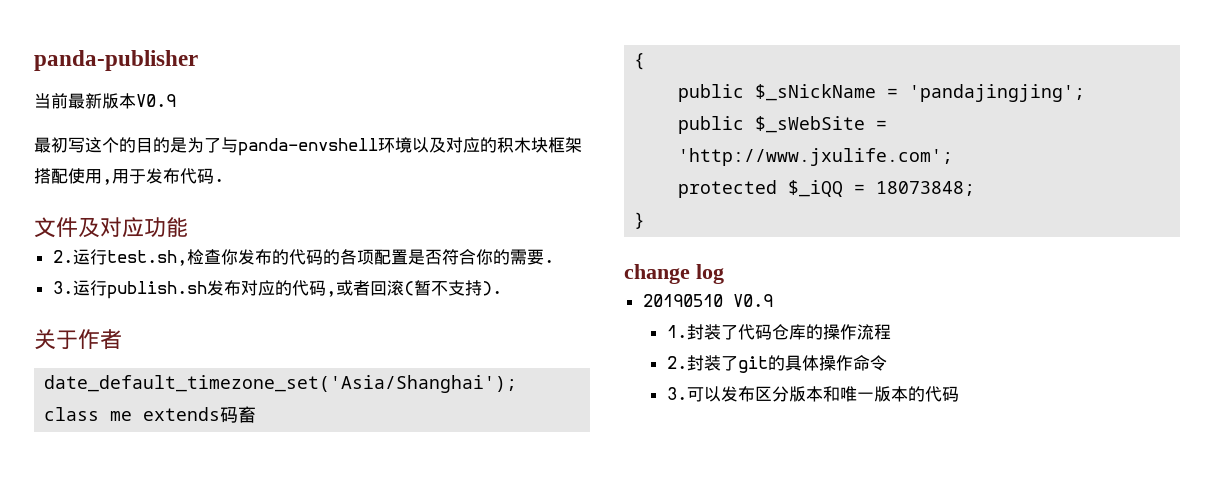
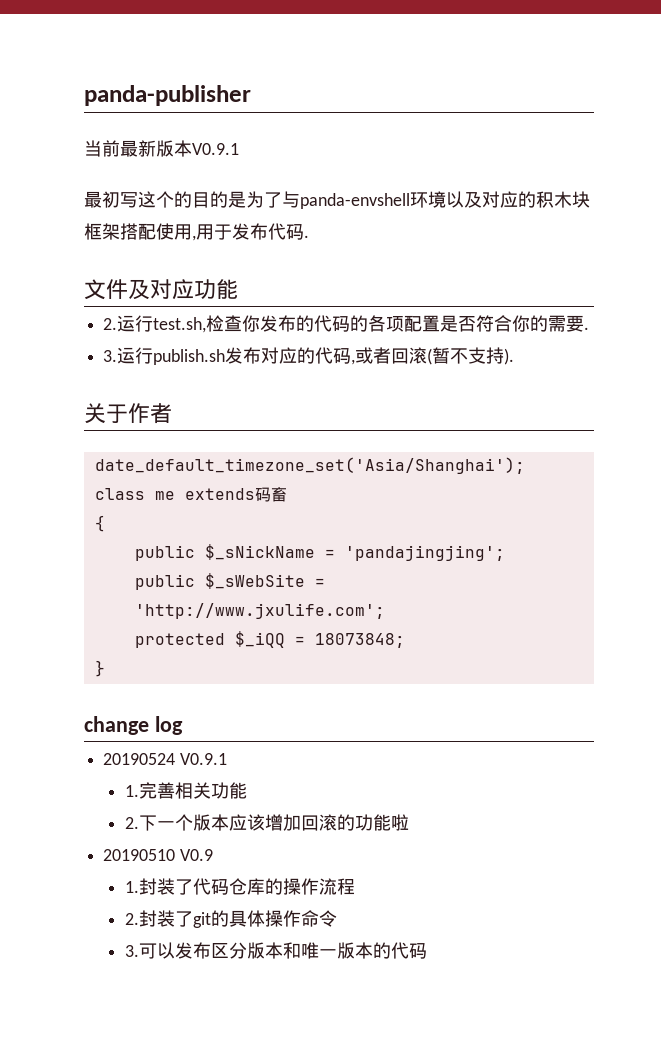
[136,94,176,107] V0.9 -> [192,143,239,155] V0.9.1
(724, 274) none -> [103,753,227,765] [124,782,247,799] [124,814,409,831] // 20190524 V0.9.1 // 1.完善相关功能 // 2.下一个版本应该增加回滚的功能啦

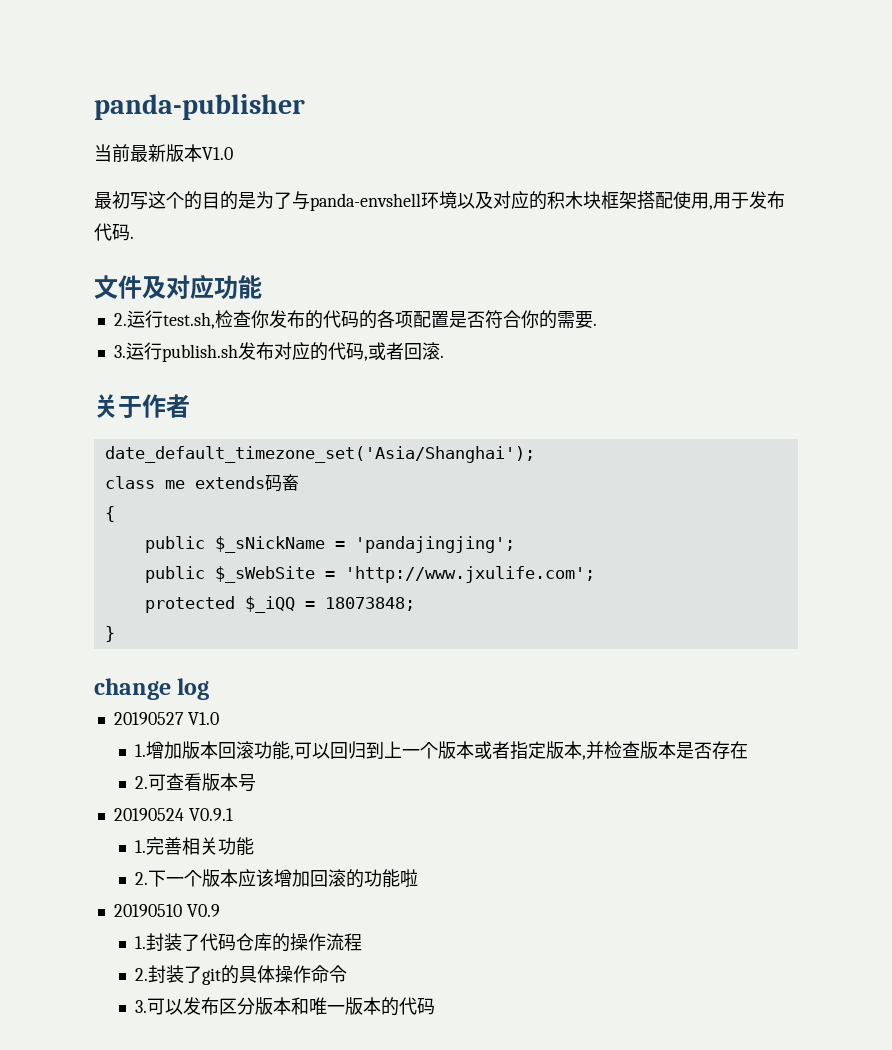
[192,143,239,155] V0.9.1 -> [202,147,233,160] V1.0
[427,347,515,365] (暂不支持). -> [439,355,444,358] .
(183, 725) none -> [113,712,219,725] [134,741,748,760] [134,773,256,792] // 20190527 V1.0 // 1.增加版本回滚功能,可以回归到上一个版本或者指定版本,并检查版本是否存在 // 2.可查看版本号

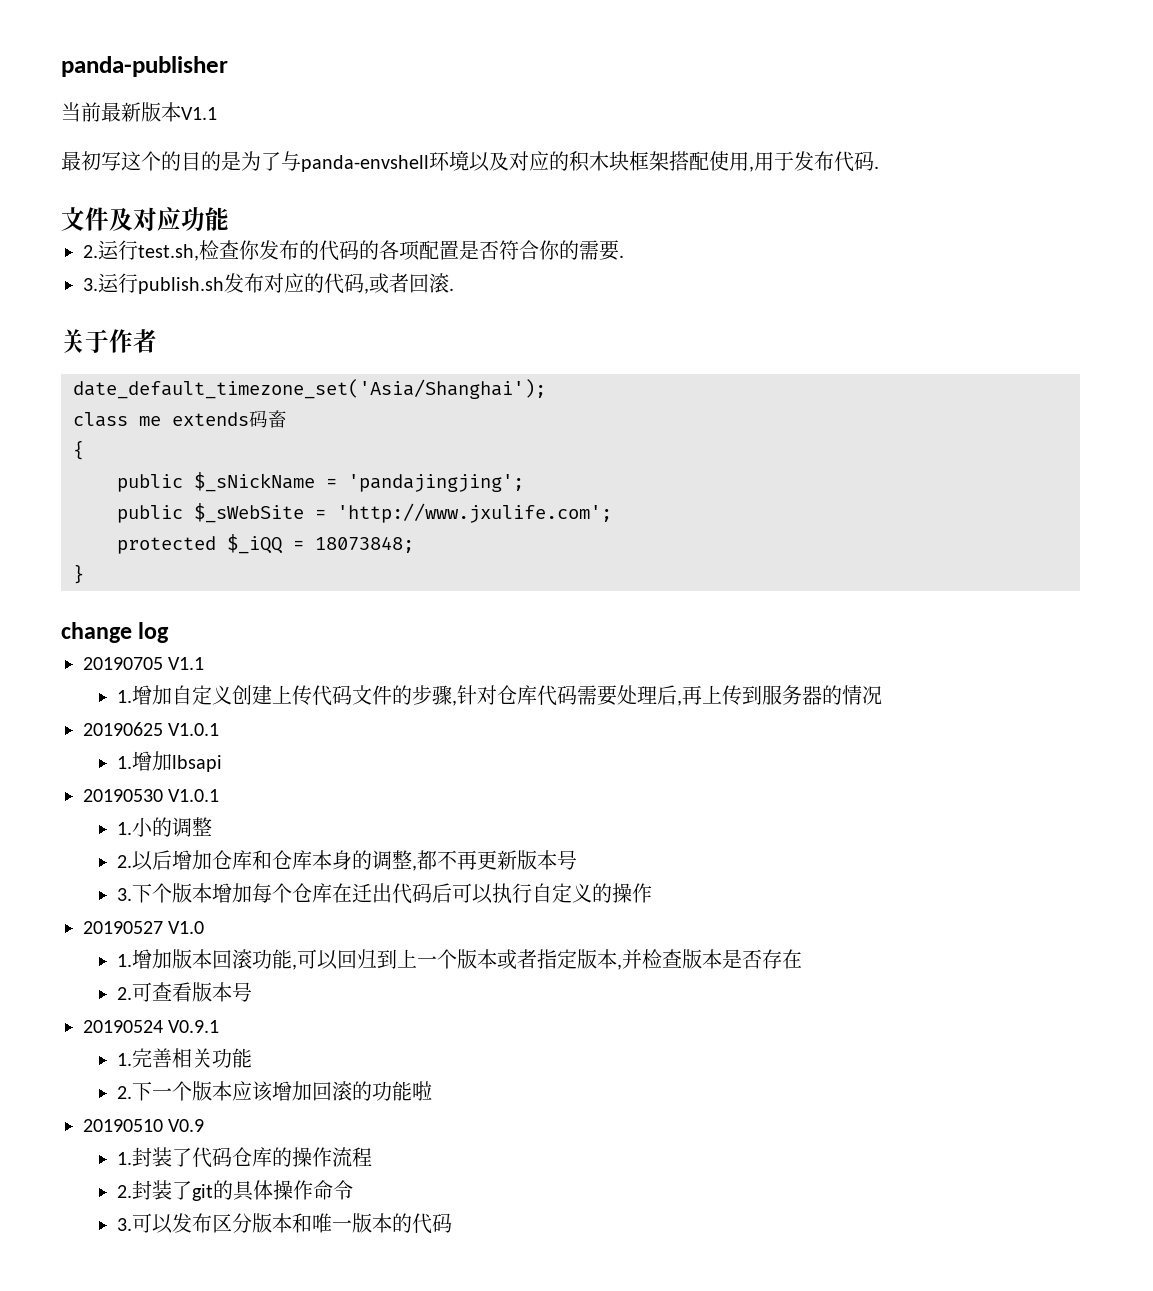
[202,147,233,160] V1.0 -> [181,107,217,120] V1.1
(210, 689) none -> [83,657,205,670] [117,685,883,706] [83,722,220,736] [117,751,223,772] [83,789,220,802] [117,817,213,837] [117,850,578,871] [117,883,653,904] // 20190705 V1.1 // 1.增加自定义创建上传代码文件的步骤,针对仓库代码需要处理后,再上传到服务器的情况 // 20190625 V1.0.1 // 1.增加lbsapi // 20190530 V1.0.1 // 1.小的调整 // 2.以后增加仓库和仓库本身的调整,都不再更新版本号 // 3.下个版本增加每个仓库在迁出代码后可以执行自定义的操作

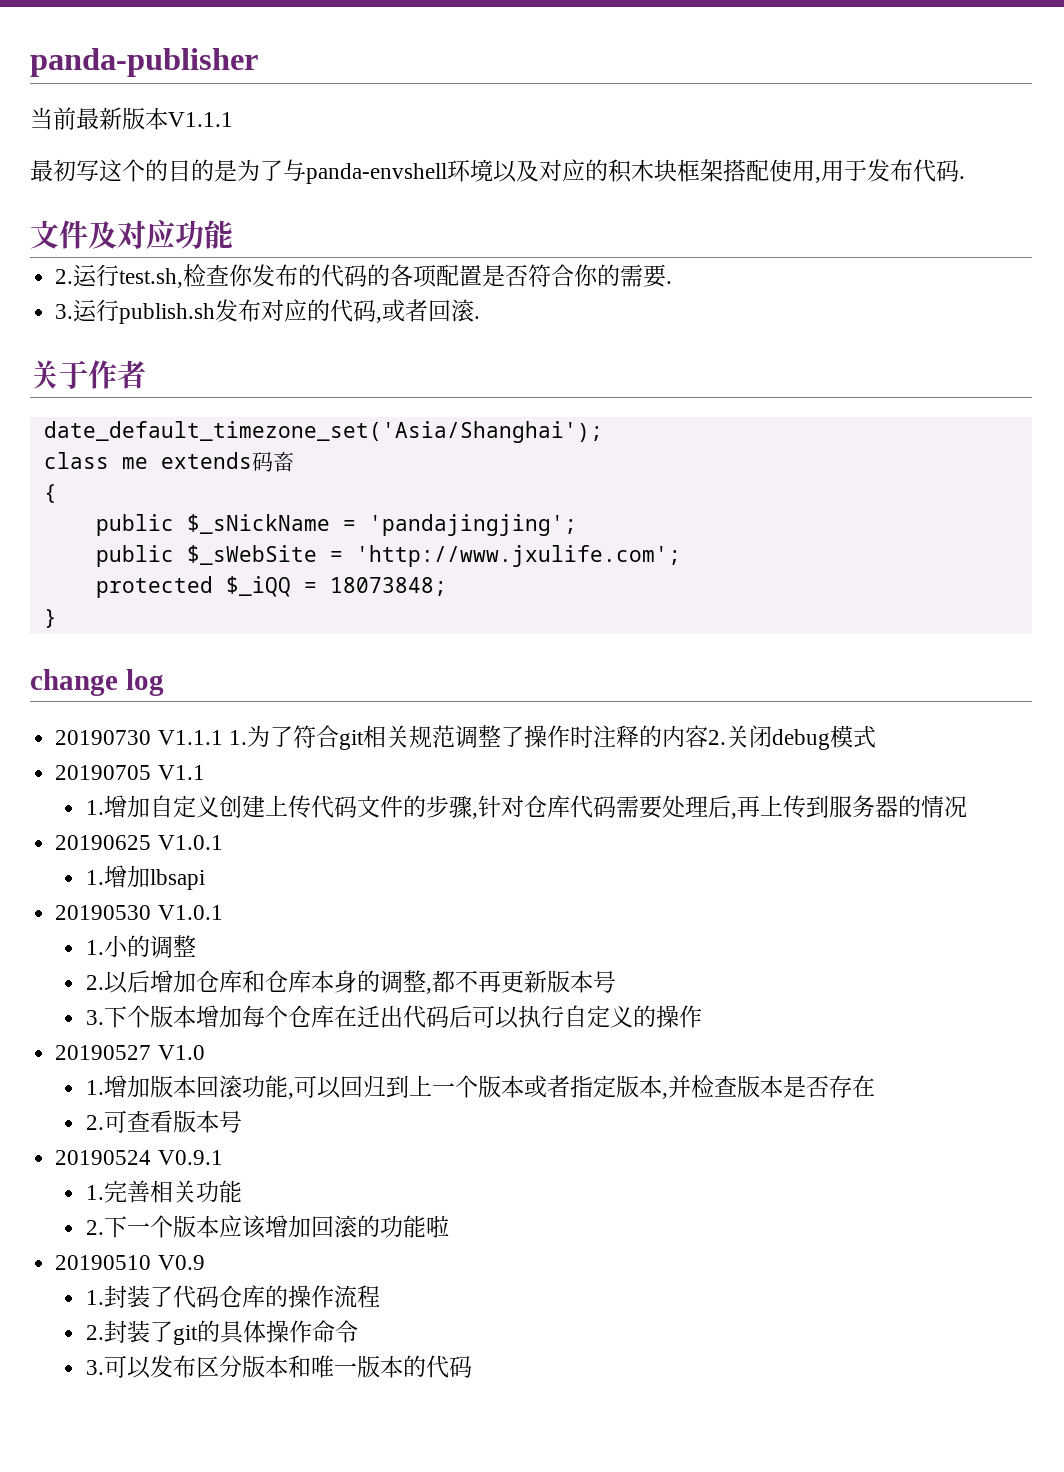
[181,107,217,120] V1.1 -> [168,112,233,127] V1.1.1
(170, 632) none -> [55,725,876,750] // 20190730 V1.1.1 1.为了符合git相关规范调整了操作时注释的内容2.关闭debug模式

